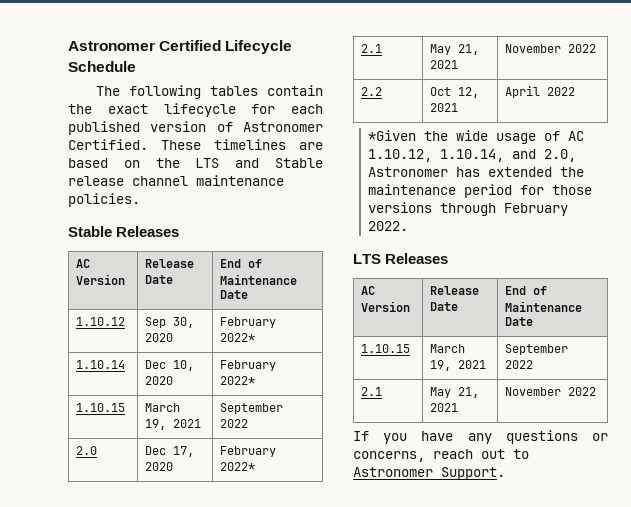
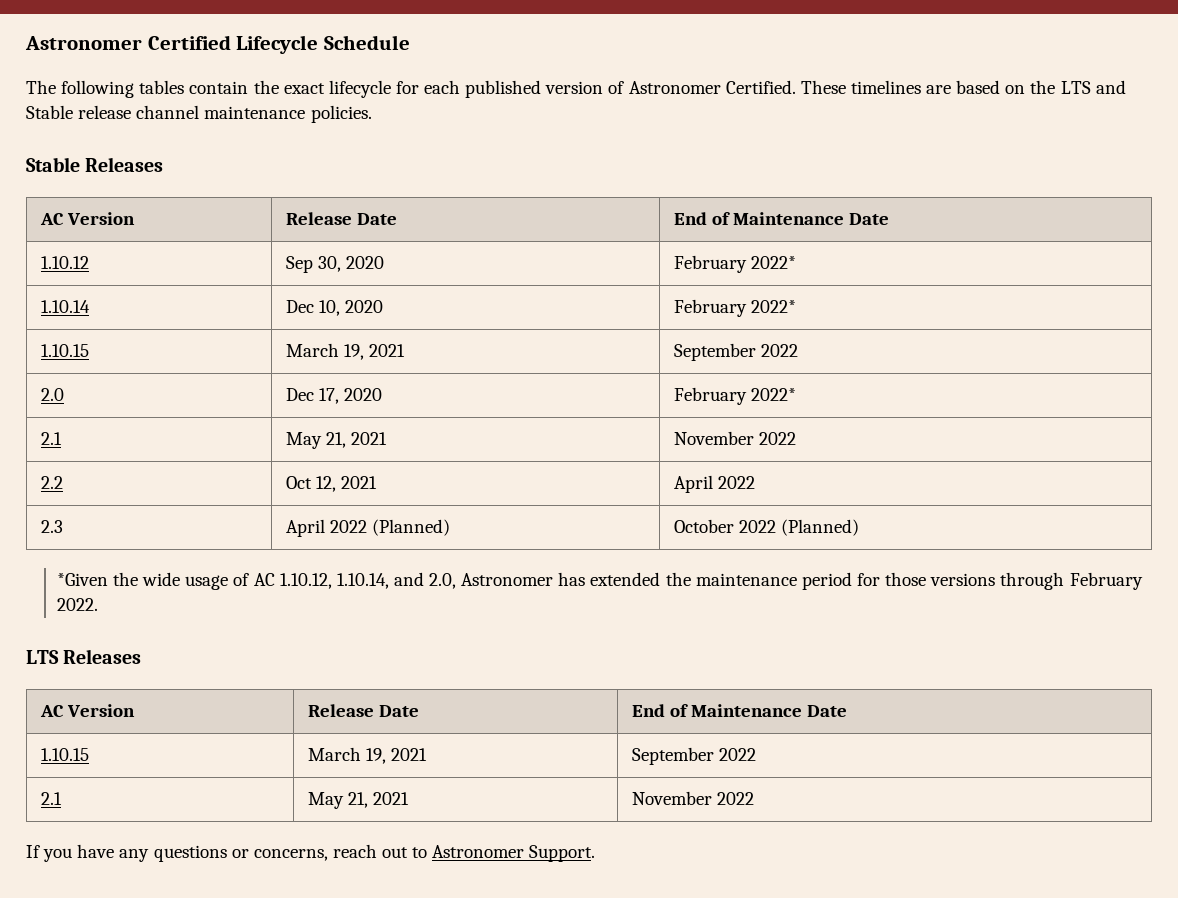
(575, 91) none -> [40,520,63,533] [285,519,451,537] [673,519,860,536] // 2.3 | April 2022 (Planned) | October 2022 (Planned)

